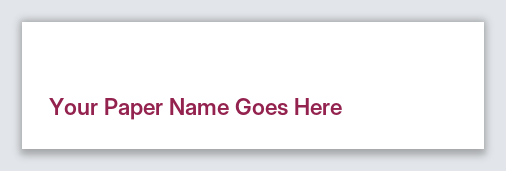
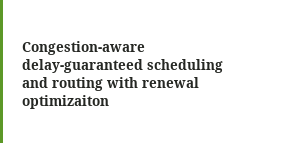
[49,98,343,120] Your Paper Name Goes Here -> [22,41,145,55] [22,59,223,73] [22,77,199,91] [22,95,109,109] Congestion-aware delay-guaranteed scheduling and routing with renewal optimizaiton

